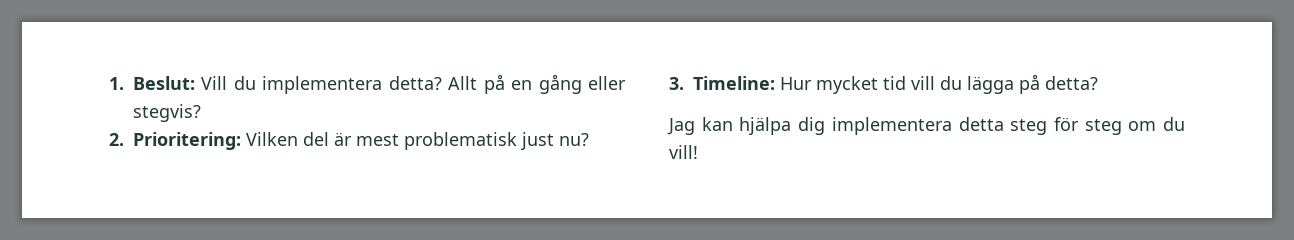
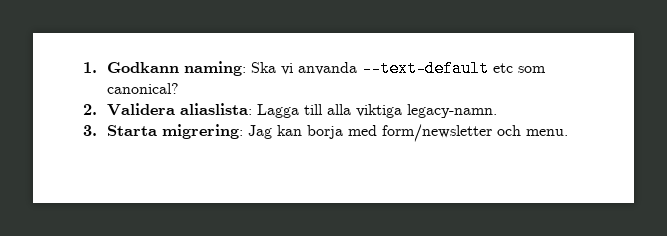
[133,74,627,94] [133,104,201,122] [109,132,589,150] [669,74,1098,94] [667,117,1185,135] [669,145,698,159] Beslut: Vill du implementera detta? Allt på en gång eller stegvis? // 2. Prioritering: Vilken del är mest problematisk just nu? // 3. Timeline: Hur mycket tid vill du lägga på detta? // Jag kan hjälpa dig implementera detta steg för steg om du vill! -> [106,60,546,77] [106,83,179,94] [83,103,497,118] [83,124,568,142] Godkann naming: Ska vi anvanda --text-default etc som canonical? // 2. Validera aliaslista: Lagga till alla viktiga legacy-namn. // 3. Starta migrering: Jag kan borja med form/newsletter och menu.

